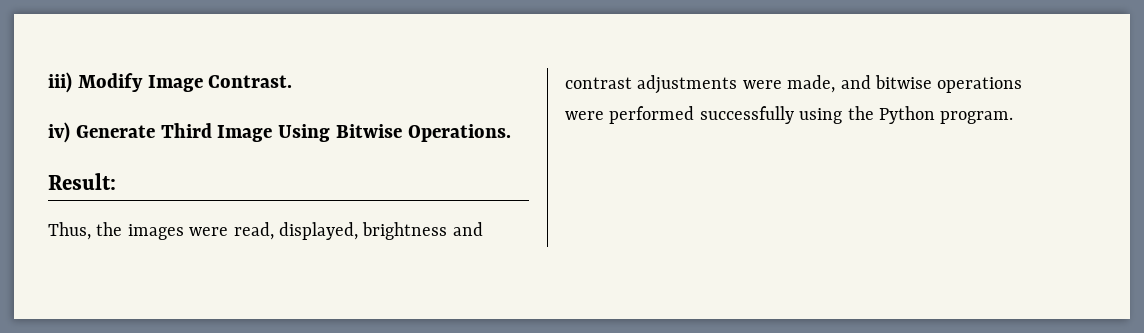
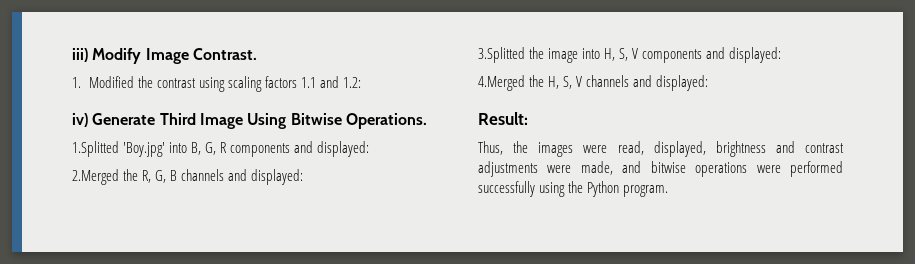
(293, 81) none -> [72,76,362,92] // 1. Modified the contrast using scaling factors 1.1 and 1.2:
(511, 133) none -> [72,141,370,157] [72,169,304,185] [478,47,782,63] [478,75,709,91] // 1.Splitted 'Boy.jpg' into B, G, R components and displayed: // 2.Merged the R, G, B channels and displayed: // 3.Splitted the image into H, S, V components and displayed: // 4.Merged the H, S, V channels and displayed:

